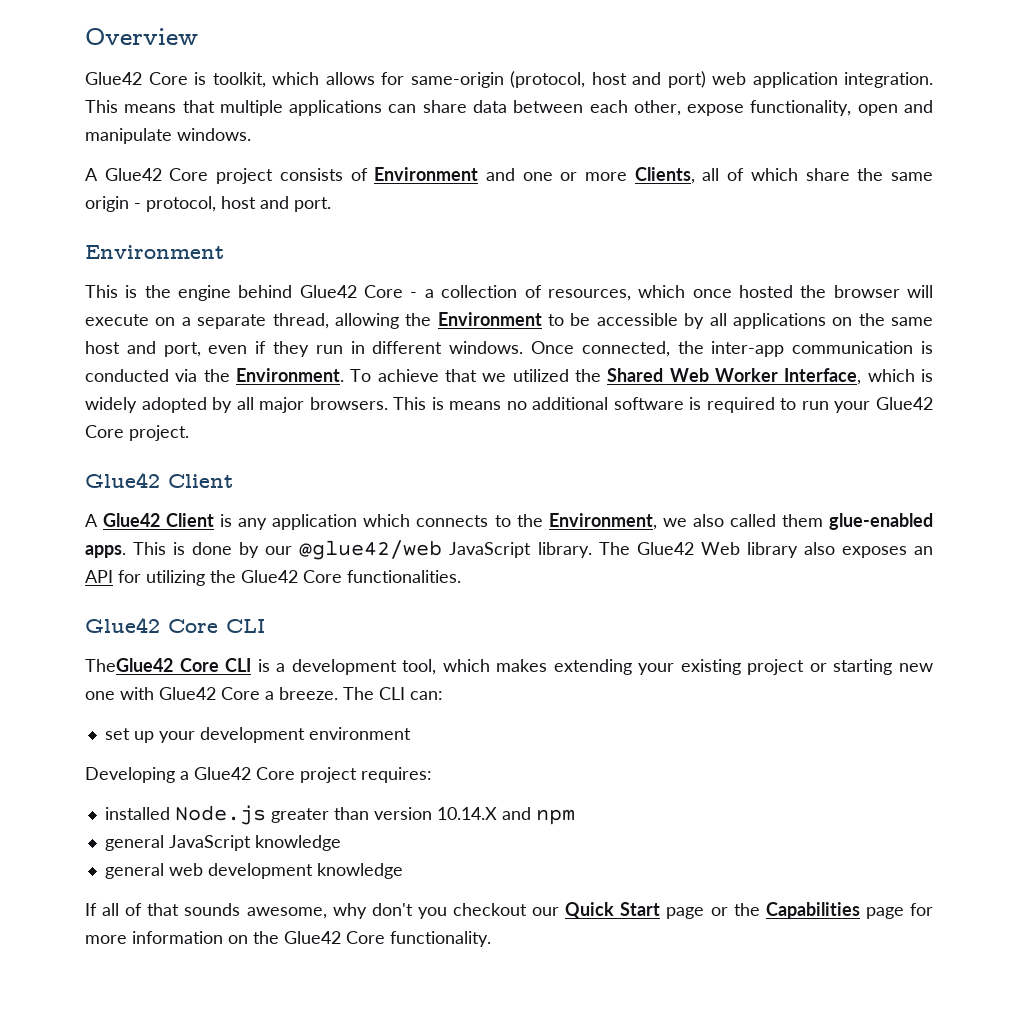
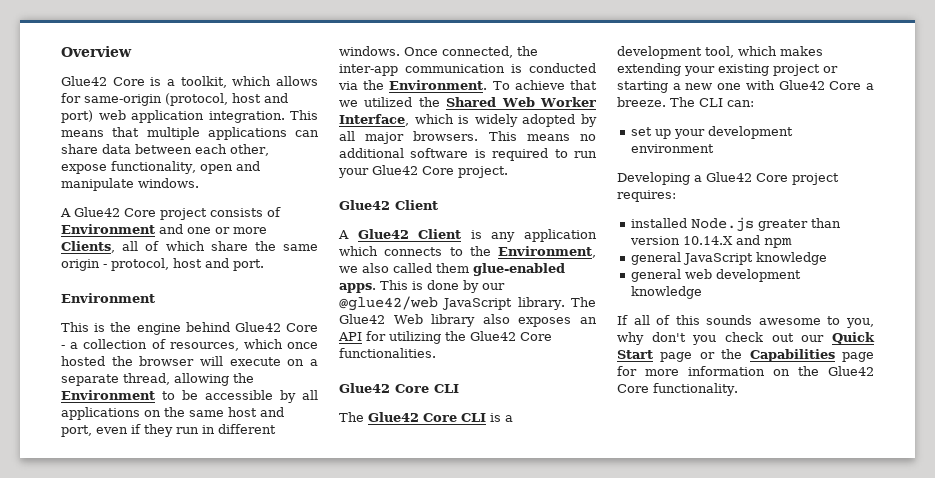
(206, 78) none -> [167,79,175,86] a
[431,397,444,410] is -> (517, 136) none
[85,658,173,672] TheGlue42 -> [339,412,419,422] The Glue42
(893, 667) none -> [672,83,681,90] a
[147,903,327,919] that sounds awesome, -> [675,315,874,328] this sounds awesome to you,
[452,903,527,916] checkout -> [725,332,794,342] check out

